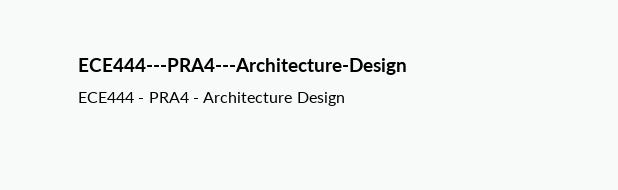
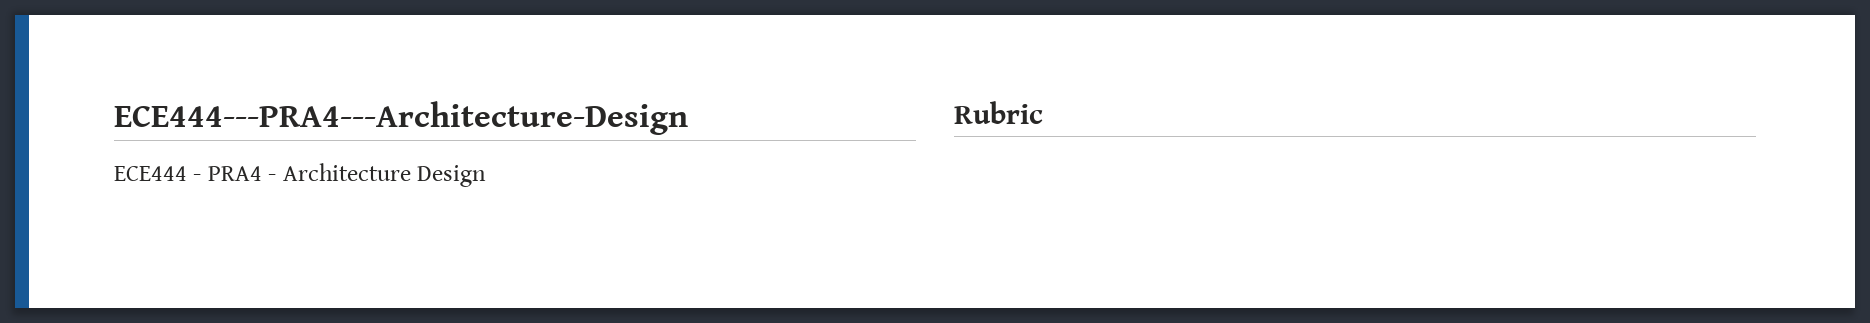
(345, 99) none -> [954,101,1043,124] // Rubric

